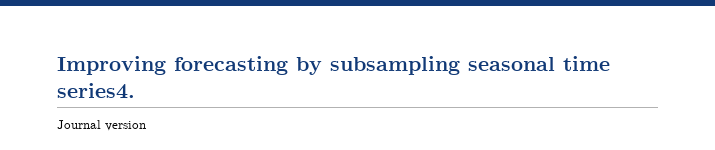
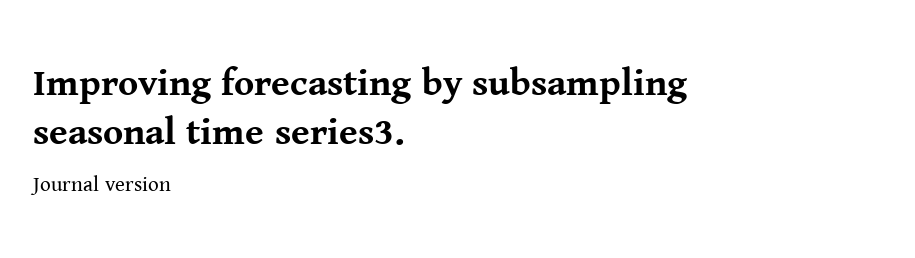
[57,83,135,99] series4. -> [274,118,405,145] series3.

